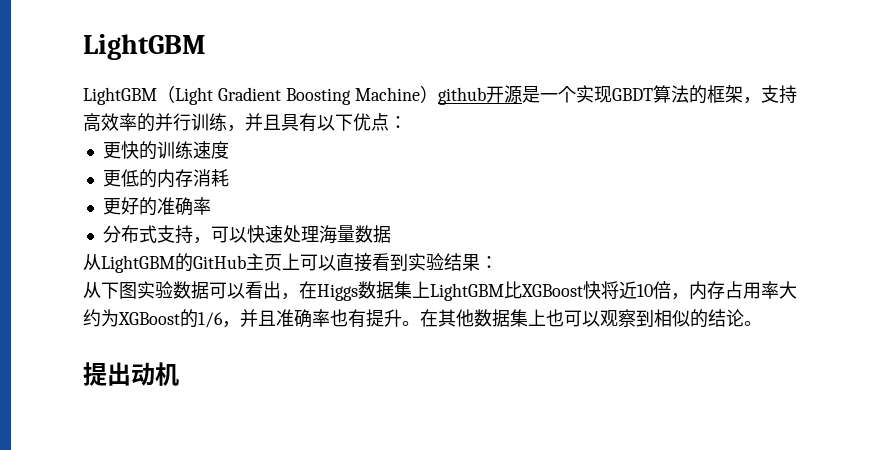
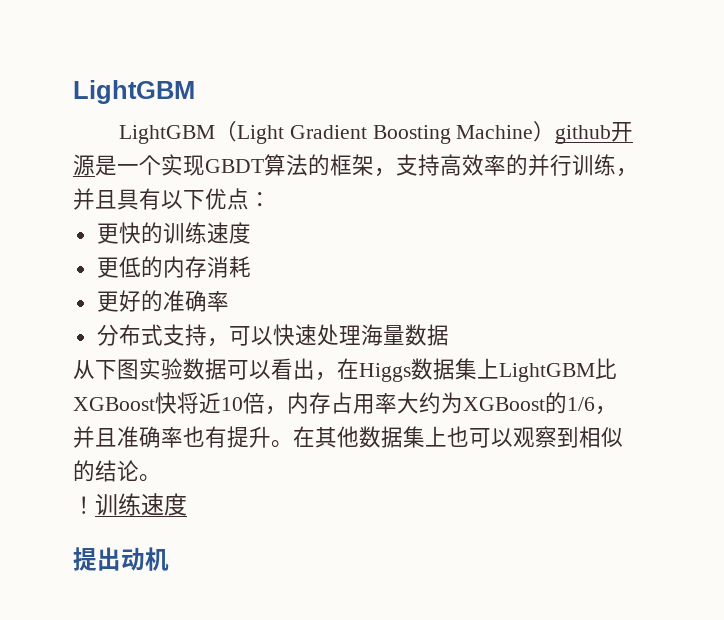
[83,253,498,273] // 从LightGBM的GitHub主页上可以直接看到实验结果： -> (449, 335) none
(762, 323) none -> [73,493,187,516] // ！训练速度

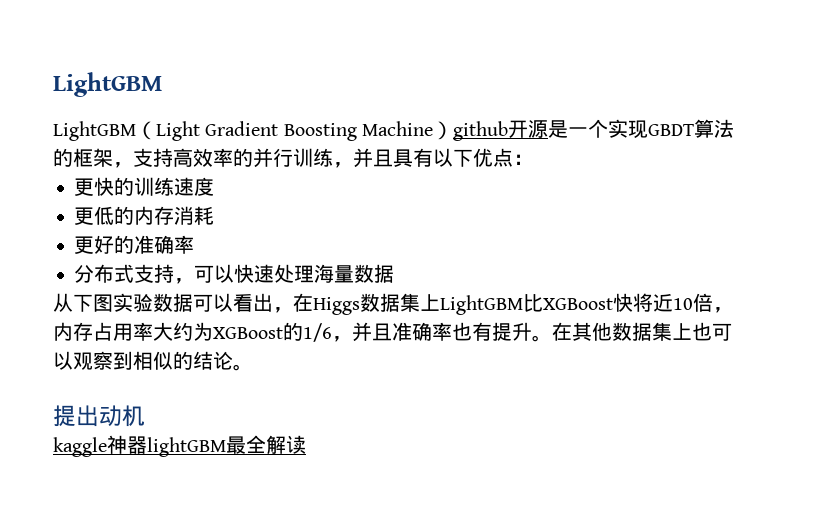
[73,493,187,516] // ！训练速度 -> (253, 367) none
(169, 559) none -> [53,435,306,457] // kaggle神器lightGBM最全解读

